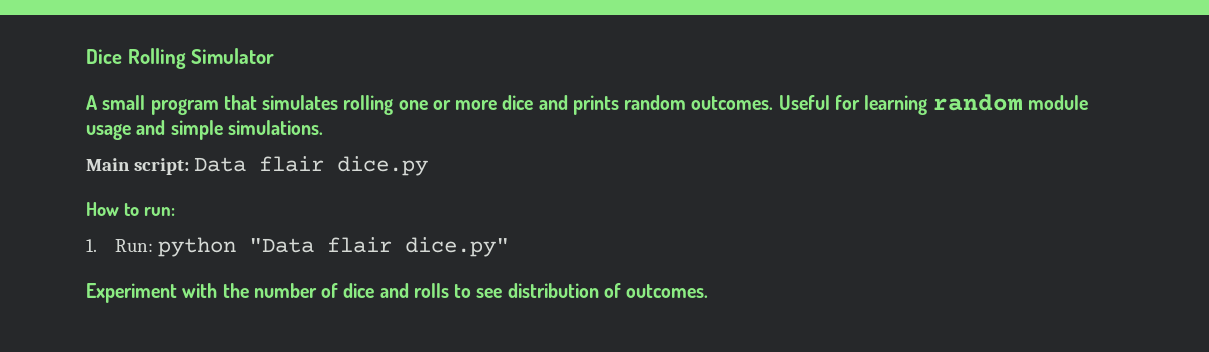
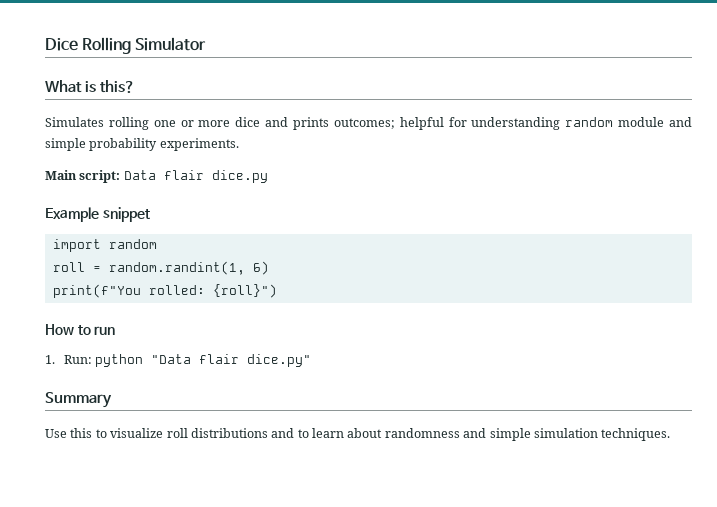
[86,95,339,115] A small program that simulates -> [45,80,135,93] [45,117,104,127] What is this? // Simulates
[624,95,928,115] random outcomes. Useful for learning -> [333,117,561,130] outcomes; helpful for understanding
[86,120,323,140] usage and simple simulations. -> [669,117,692,127] [45,138,239,151] and simple probability experiments.
(429, 166) none -> [45,207,150,222] [52,239,157,252] [52,261,269,275] [52,284,277,298] // Example snippet // import random // roll = random.randint(1, 6) // print(f"You rolled: {roll}")
[143,207,175,216] run: -> [94,326,116,335] run
[86,283,709,303] Experiment with the number of dice and rolls to see distribution of outcomes. -> [45,392,112,408] [45,428,671,441] Summary // Use this to visualize roll distributions and to learn about randomness and simple simulation techniques.

